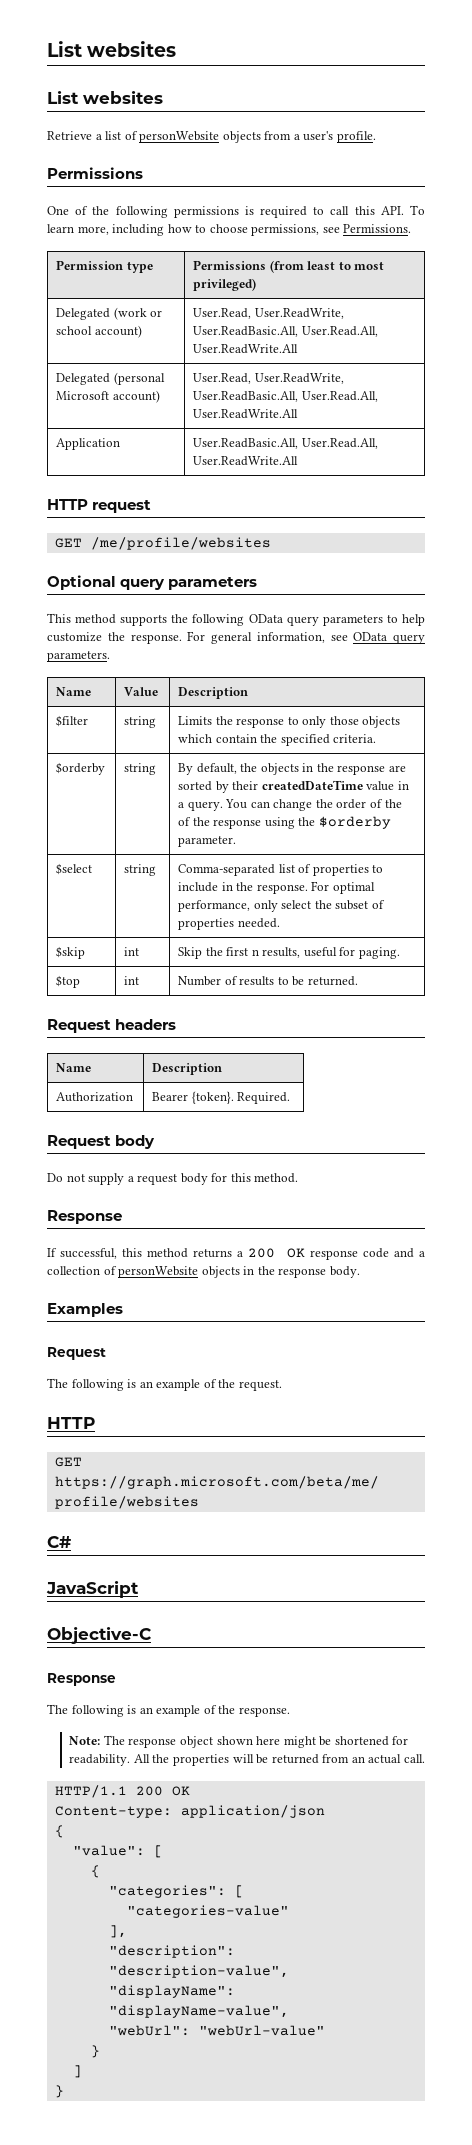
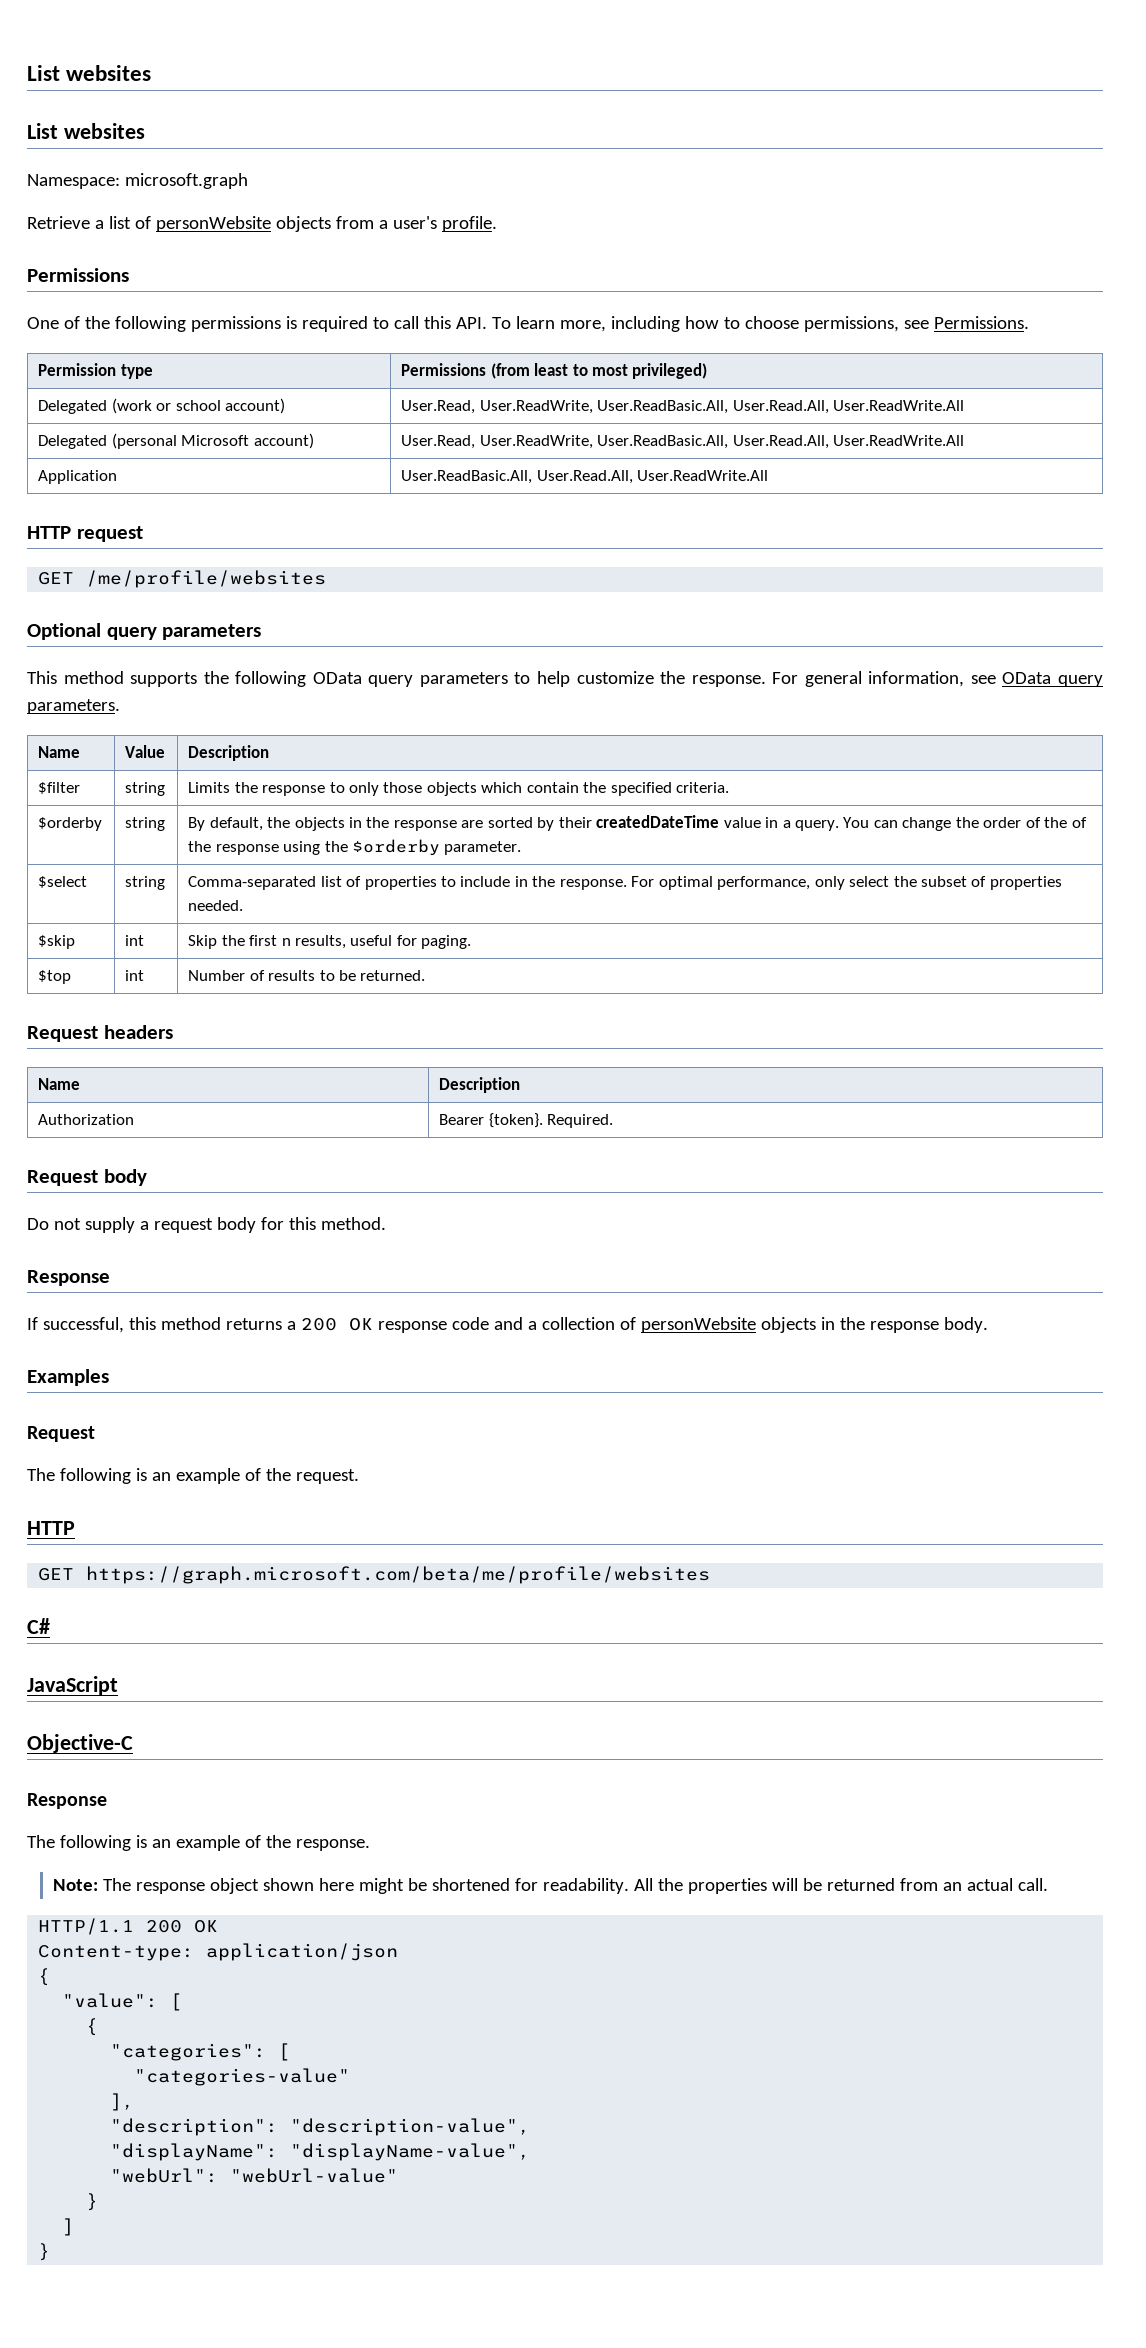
(163, 97) none -> [27,173,248,189] // Namespace: microsoft.graph

